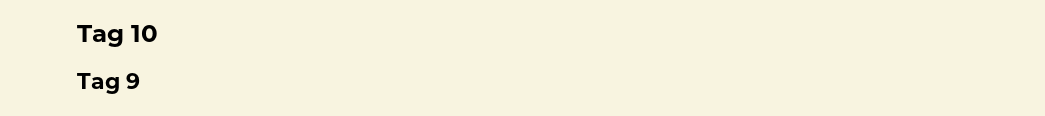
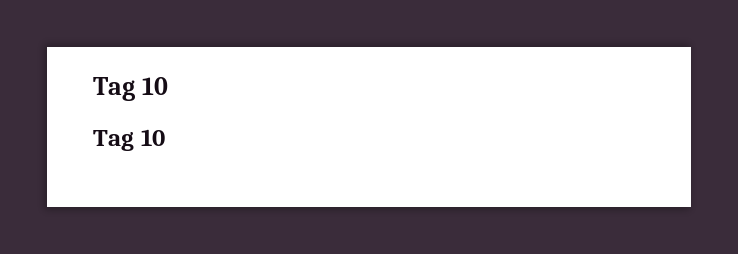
[126,73,140,89] 9 -> [140,129,165,146] 10

